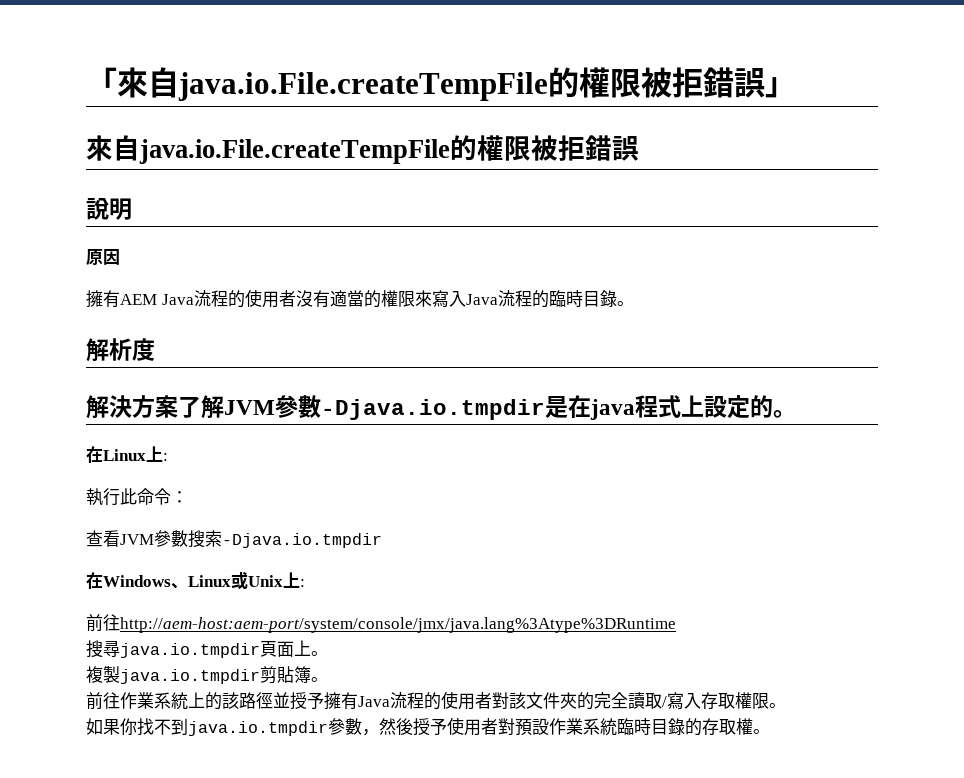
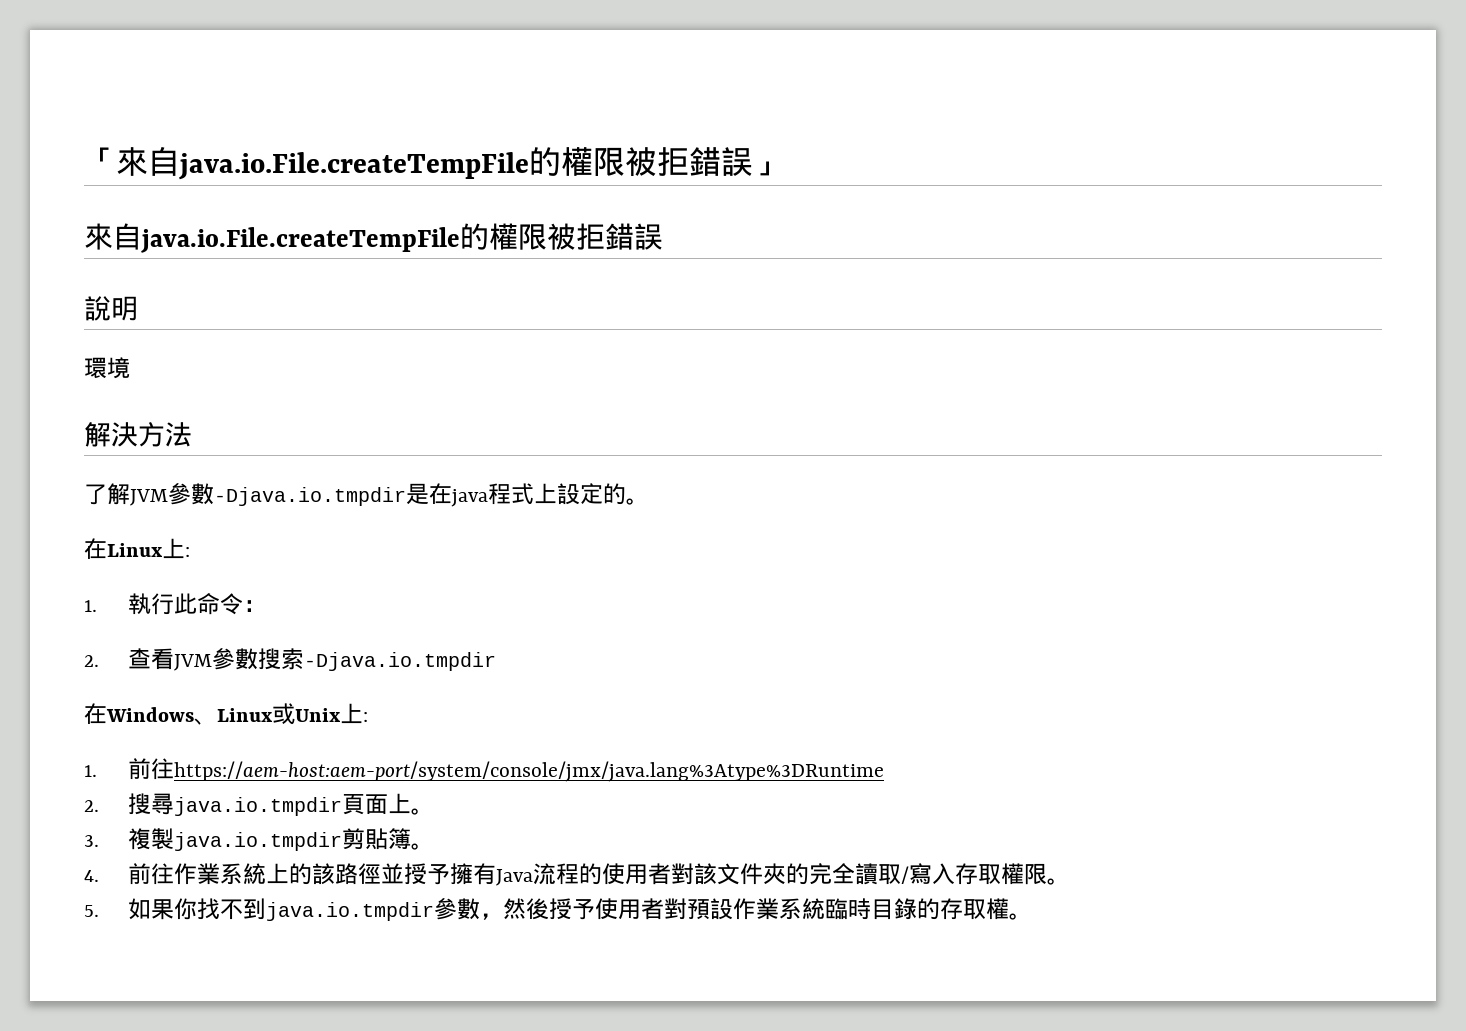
[86,249,120,265] [86,289,634,308] [86,338,155,362] 原因 // 擁有AEM Java流程的使用者沒有適當的權限來寫入Java流程的臨時目錄。 // 解析度 -> [84,357,130,379] 環境
[155,395,178,418] 案 -> [165,422,192,447] 法 //
(168, 457) none -> [84,600,97,612] 1.
(188, 497) none -> [84,655,99,667] 2.
[86,614,676,633] 前往http://aem-host:aem-port/system/console/jmx/java.lang%3Atype%3DRuntime // -> [84,758,885,782] [84,800,99,812] 1.前往https://aem-host:aem-port/system/console/jmx/java.lang%3Atype%3DRuntime // 2.
(328, 653) none -> [84,835,99,847] 3.
(328, 679) none -> [84,870,99,882] 4.
(786, 705) none -> [84,905,99,917] 5.

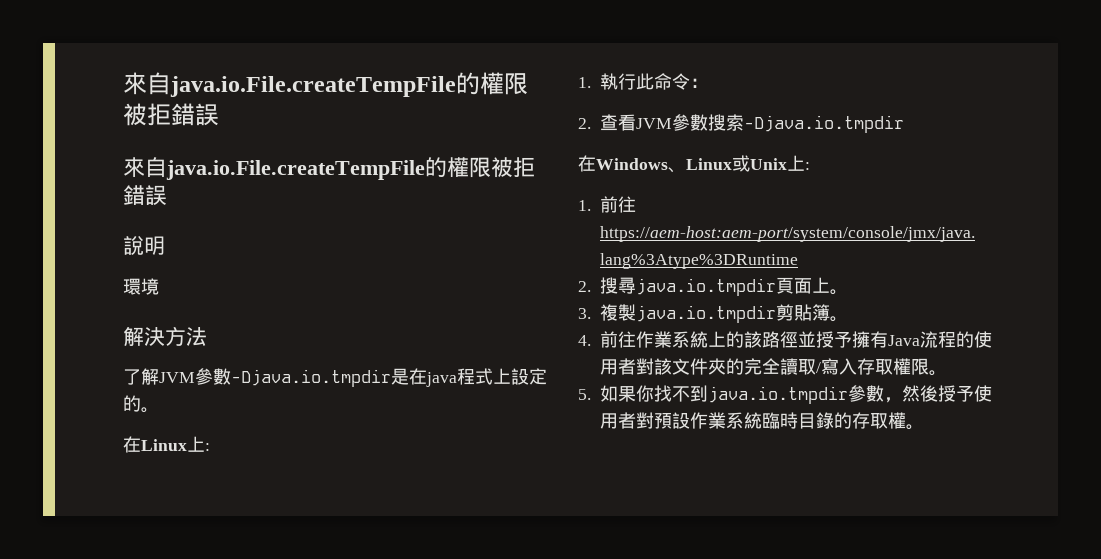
[84,147,785,180] 「來自java.io.File.createTempFile的權限被拒錯誤」 -> [123,72,528,97] [123,103,219,126] 來自java.io.File.createTempFile的權限被拒錯誤

